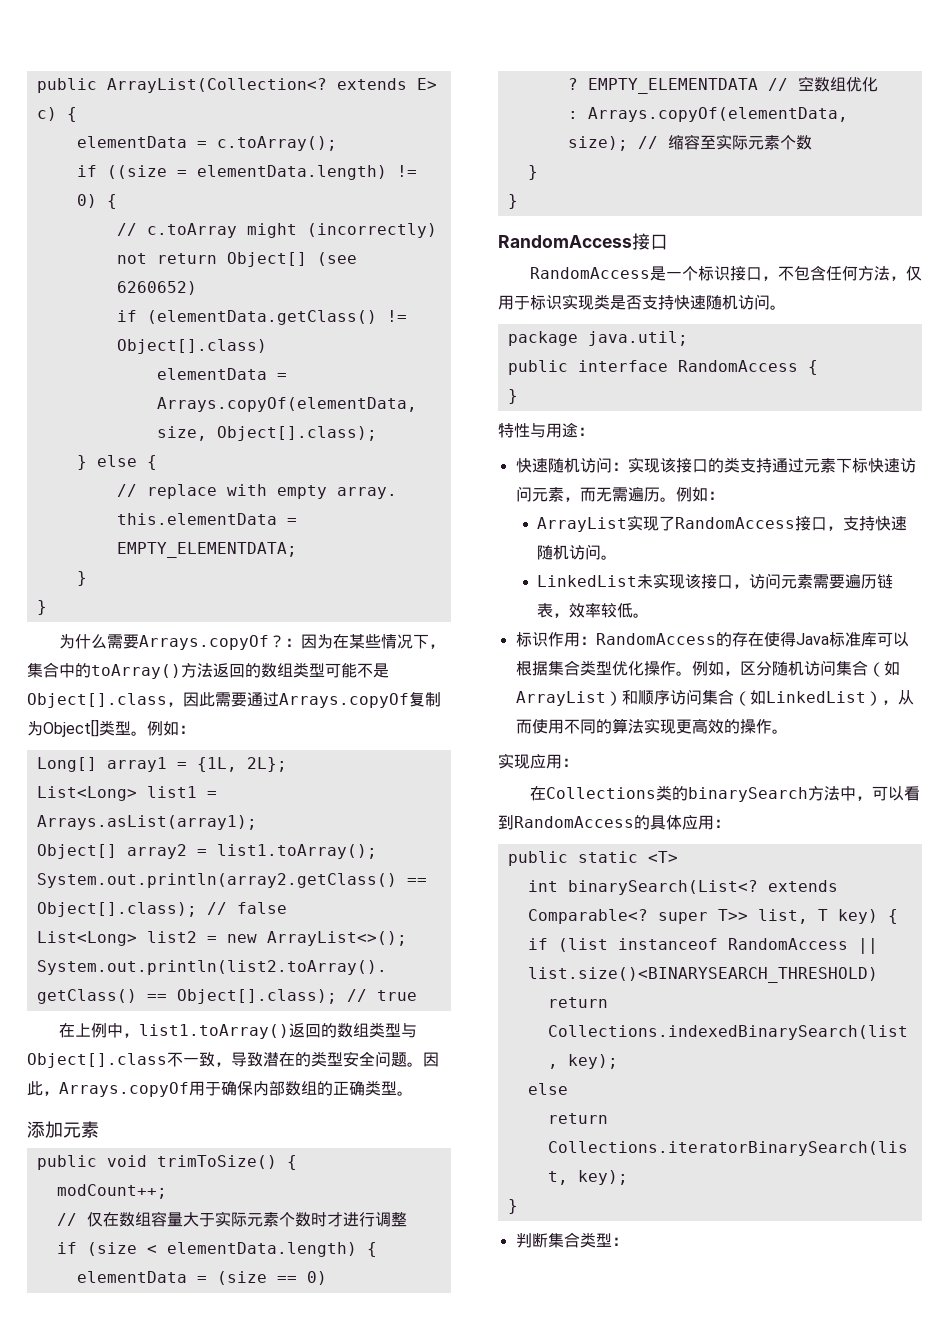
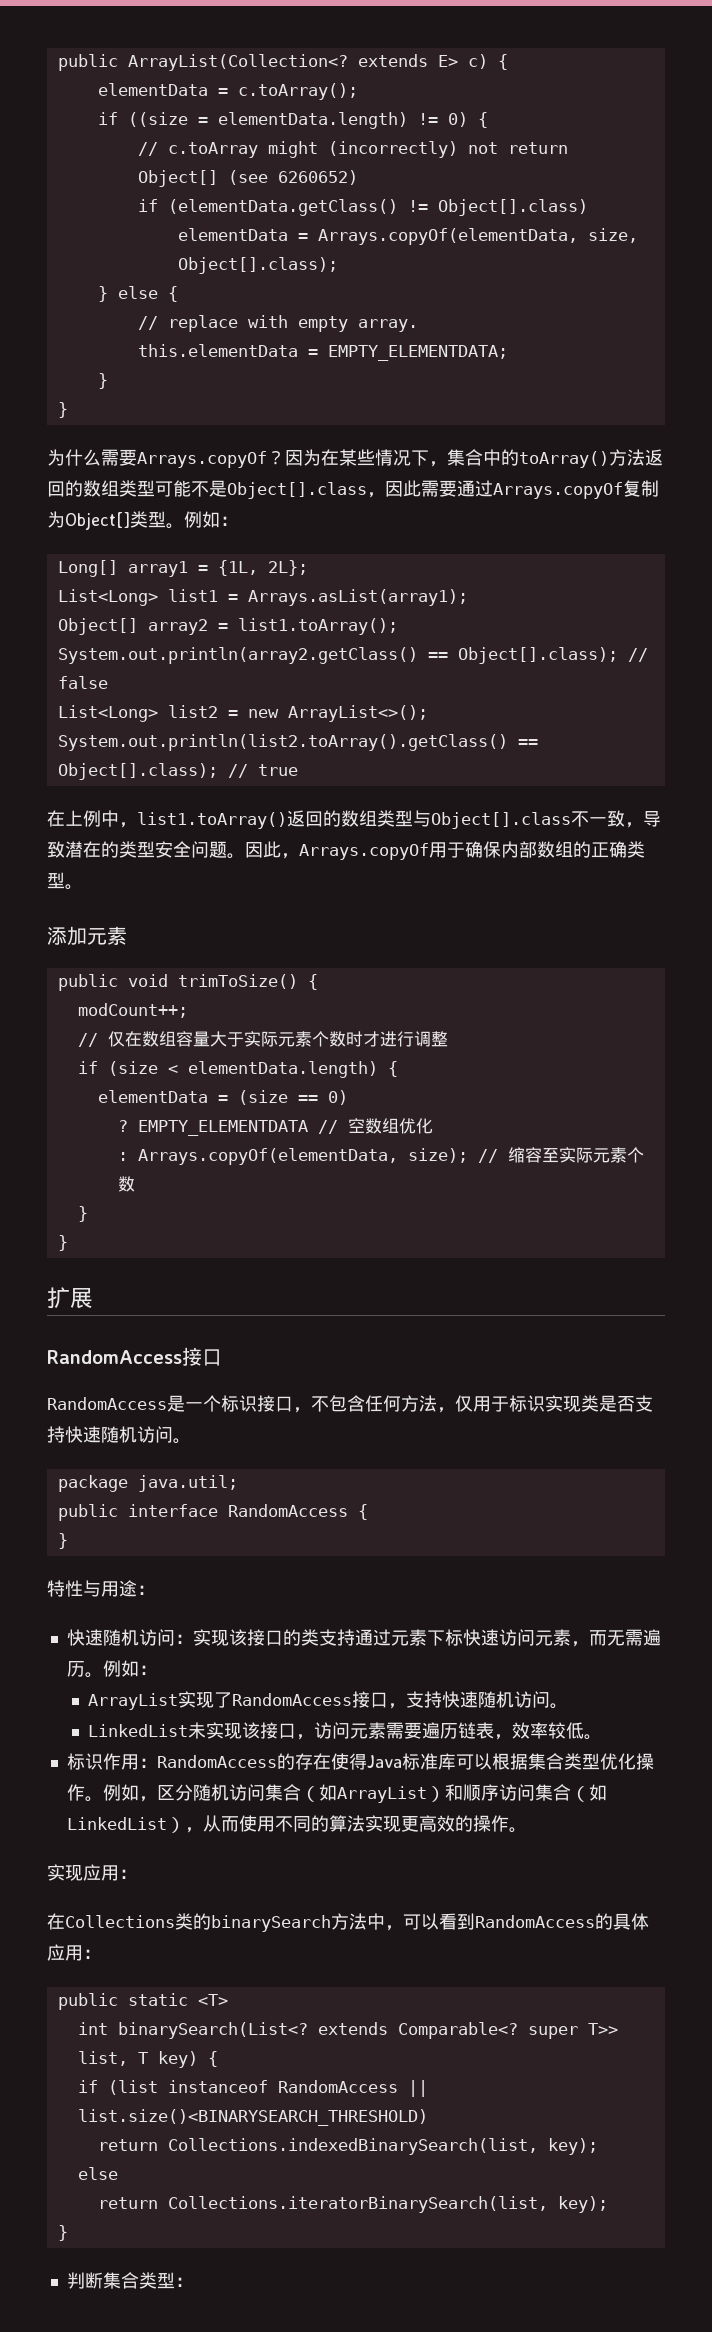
[284,638,301,647] ： -> (285, 457) none
(518, 201) none -> [47,1287,93,1309] // 扩展

